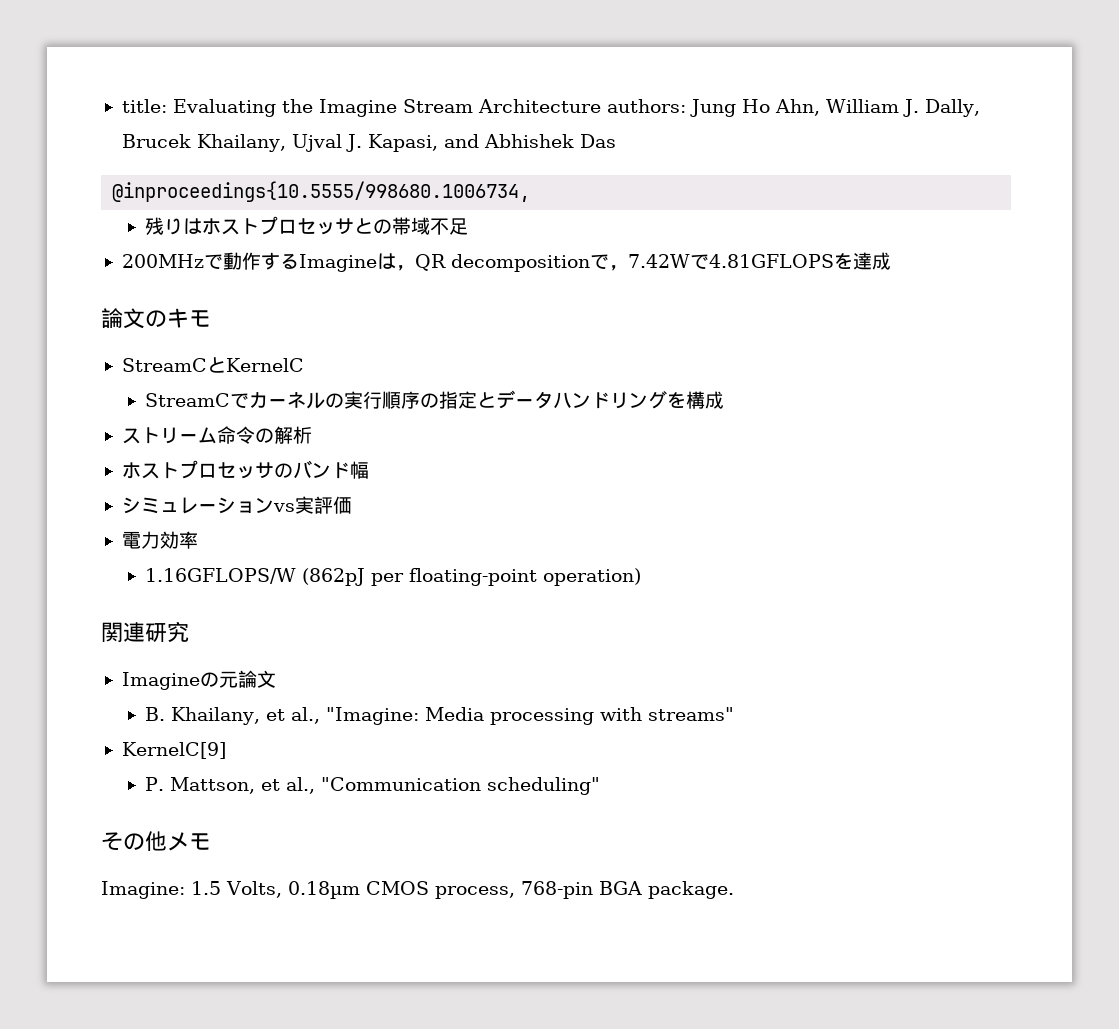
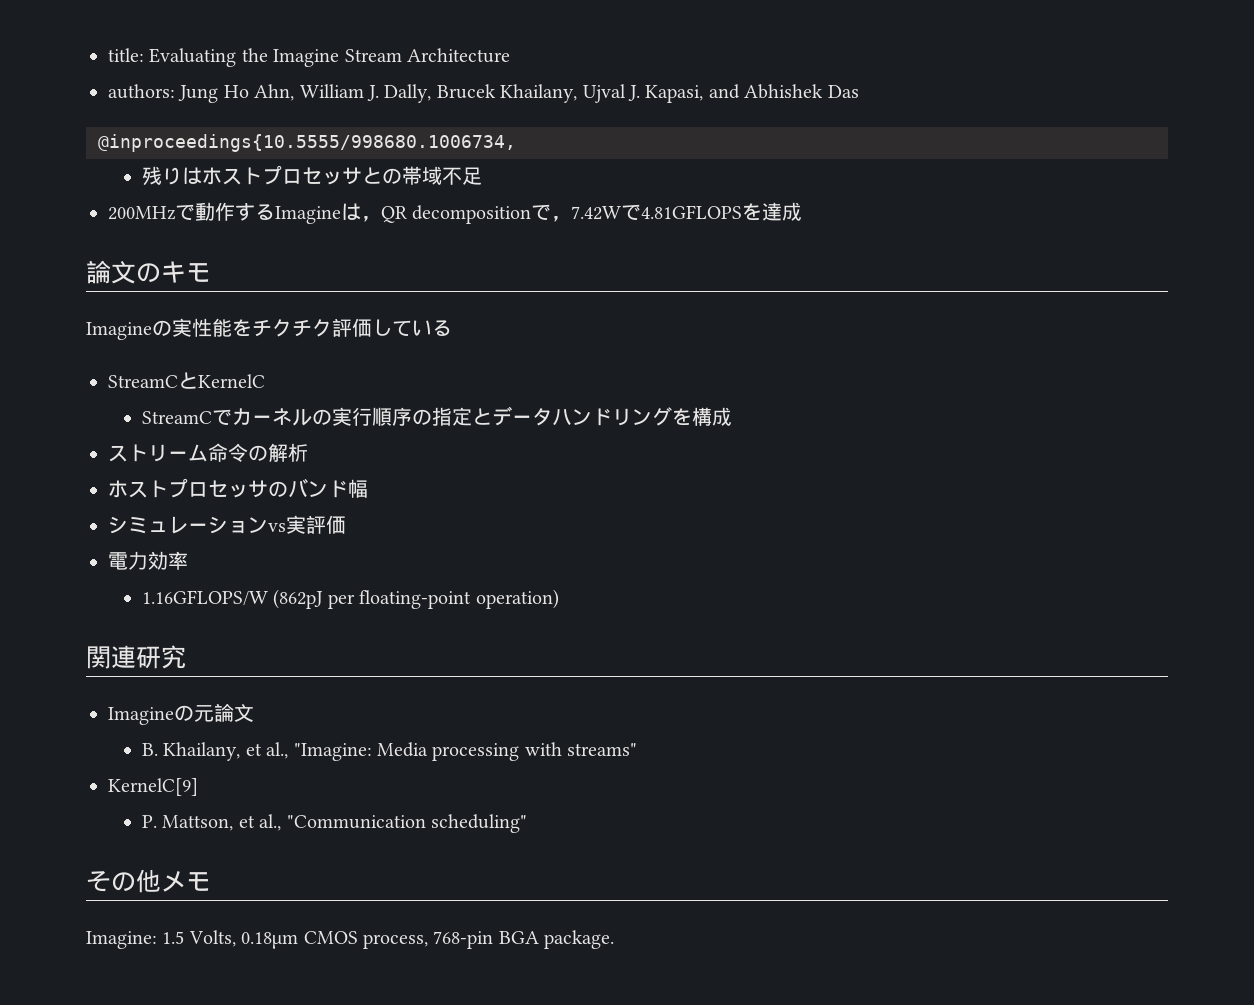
(601, 106) none -> (510, 55) //
(211, 318) none -> [86,318,452,340] // Imagineの実性能をチクチク評価している

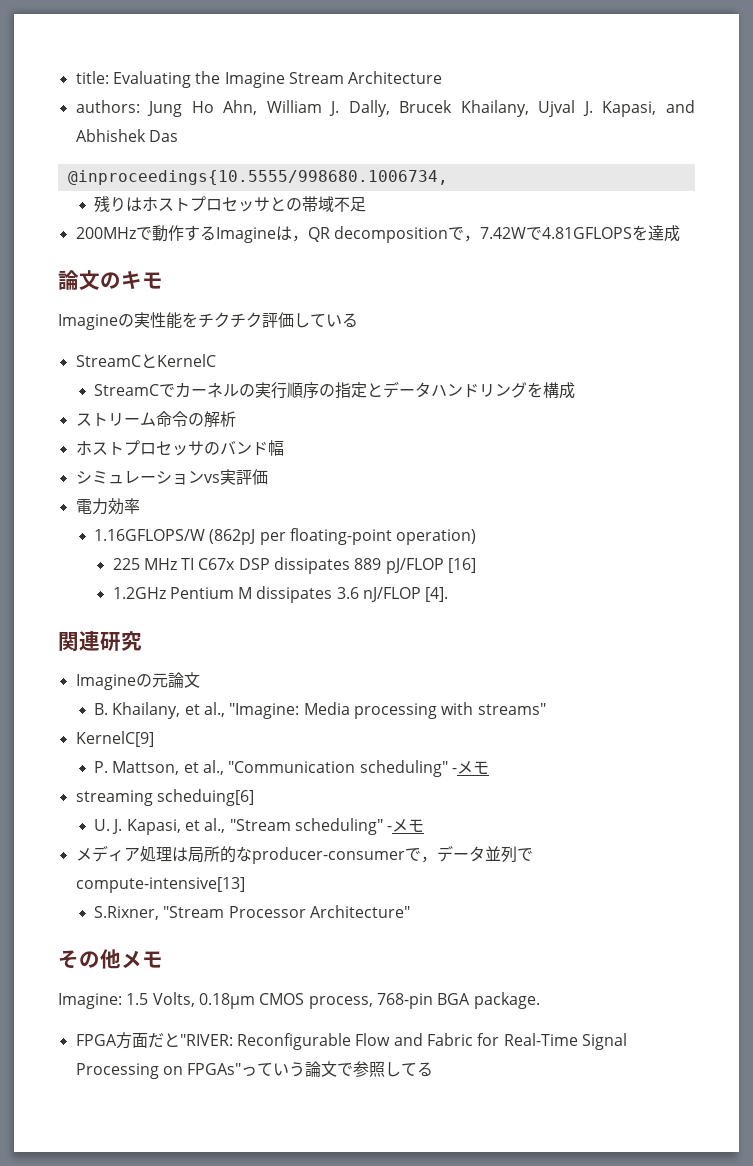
(559, 599) none -> [112,557,477,574] [112,586,449,603] // 225 MHz TI C67x DSP dissipates 889 pJ/FLOP [16] // 1.2GHz Pentium M dissipates 3.6 nJ/FLOP [4].
(528, 823) none -> [451,761,489,774] [75,789,254,806] [94,818,425,835] [75,845,533,864] [75,877,245,893] [94,905,411,920] -メモ // streaming scheduing[6] // U. J. Kapasi, et al., "Stream scheduling" -メモ // メディア処理は局所的なproducer-consumerで，データ並列でcompute-intensive[13] // S.Rixner, "Stream Processor Architecture"
(615, 939) none -> [75,1032,627,1050] [75,1061,434,1079] // FPGA方面だと"RIVER: Reconfigurable Flow and Fabric for Real-Time Signal Processing on FPGAs"っていう論文で参照してる

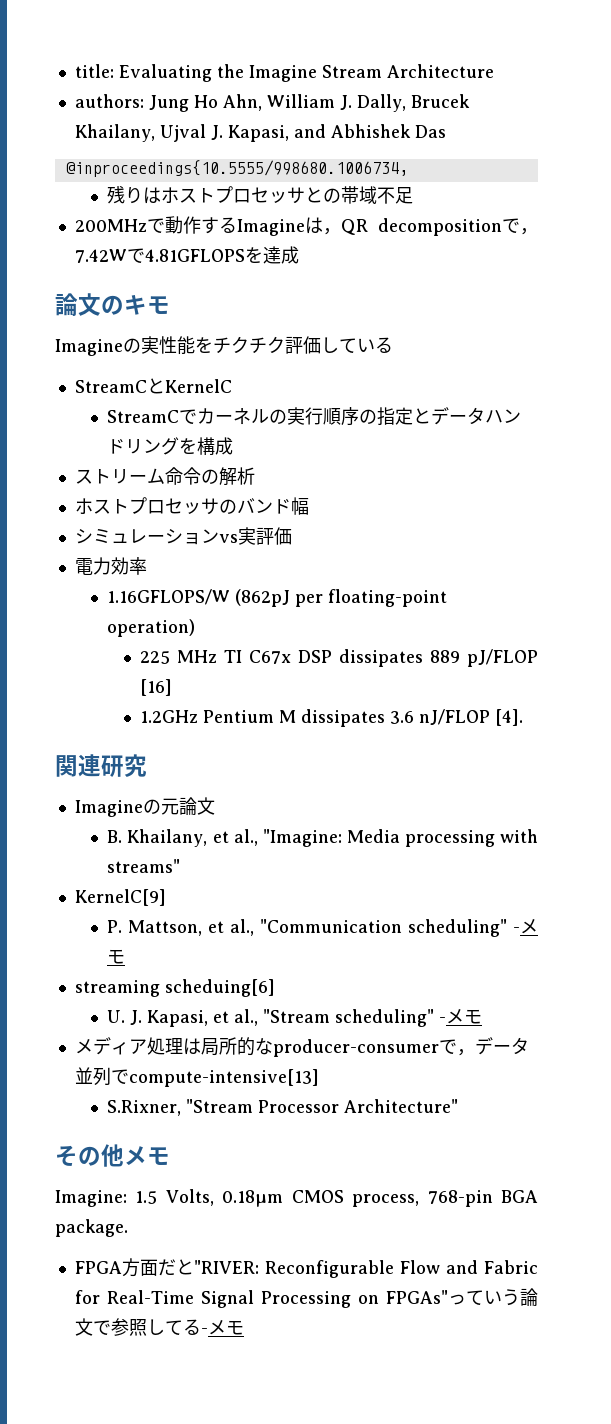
(434, 1069) none -> [200,1320,244,1335] -メモ

